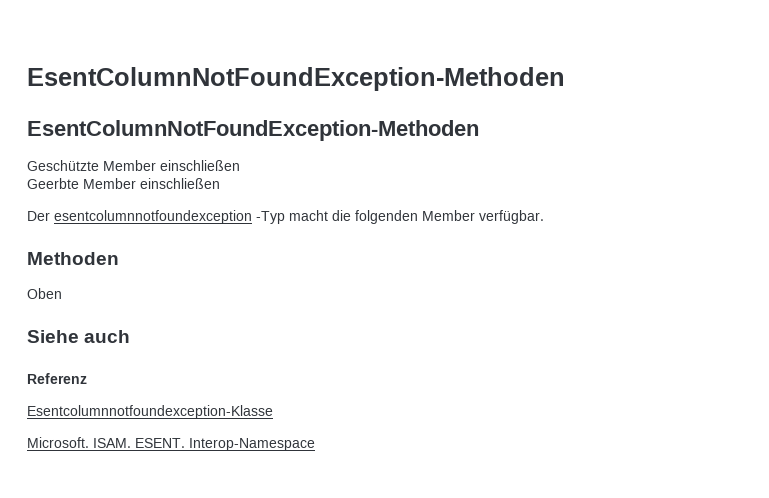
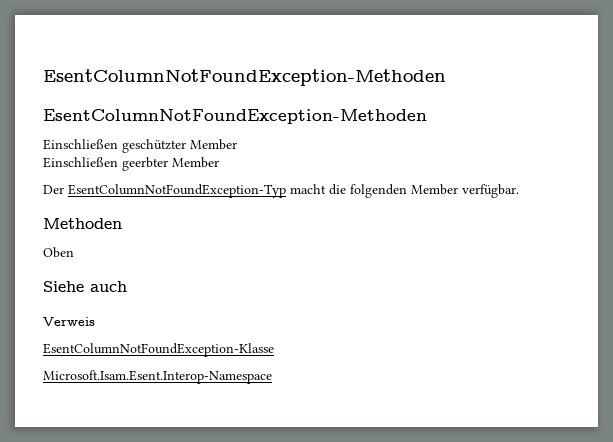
[27,160,240,171] [27,178,220,189] Geschützte Member einschließen // Geerbte Member einschließen -> [43,139,237,153] [43,157,219,171] Einschließen geschützter Member // Einschließen geerbter Member
[54,210,285,224] esentcolumnnotfoundexception -Typ -> [68,184,286,198] EsentColumnNotFoundException-Typ
[27,373,87,384] [27,405,273,419] [27,437,315,451] Referenz // Esentcolumnnotfoundexception-Klasse // Microsoft. ISAM. ESENT. Interop-Namespace -> [43,317,95,326] [43,343,274,357] [43,370,272,384] Verweis // EsentColumnNotFoundException-Klasse // Microsoft.Isam.Esent.Interop-Namespace

